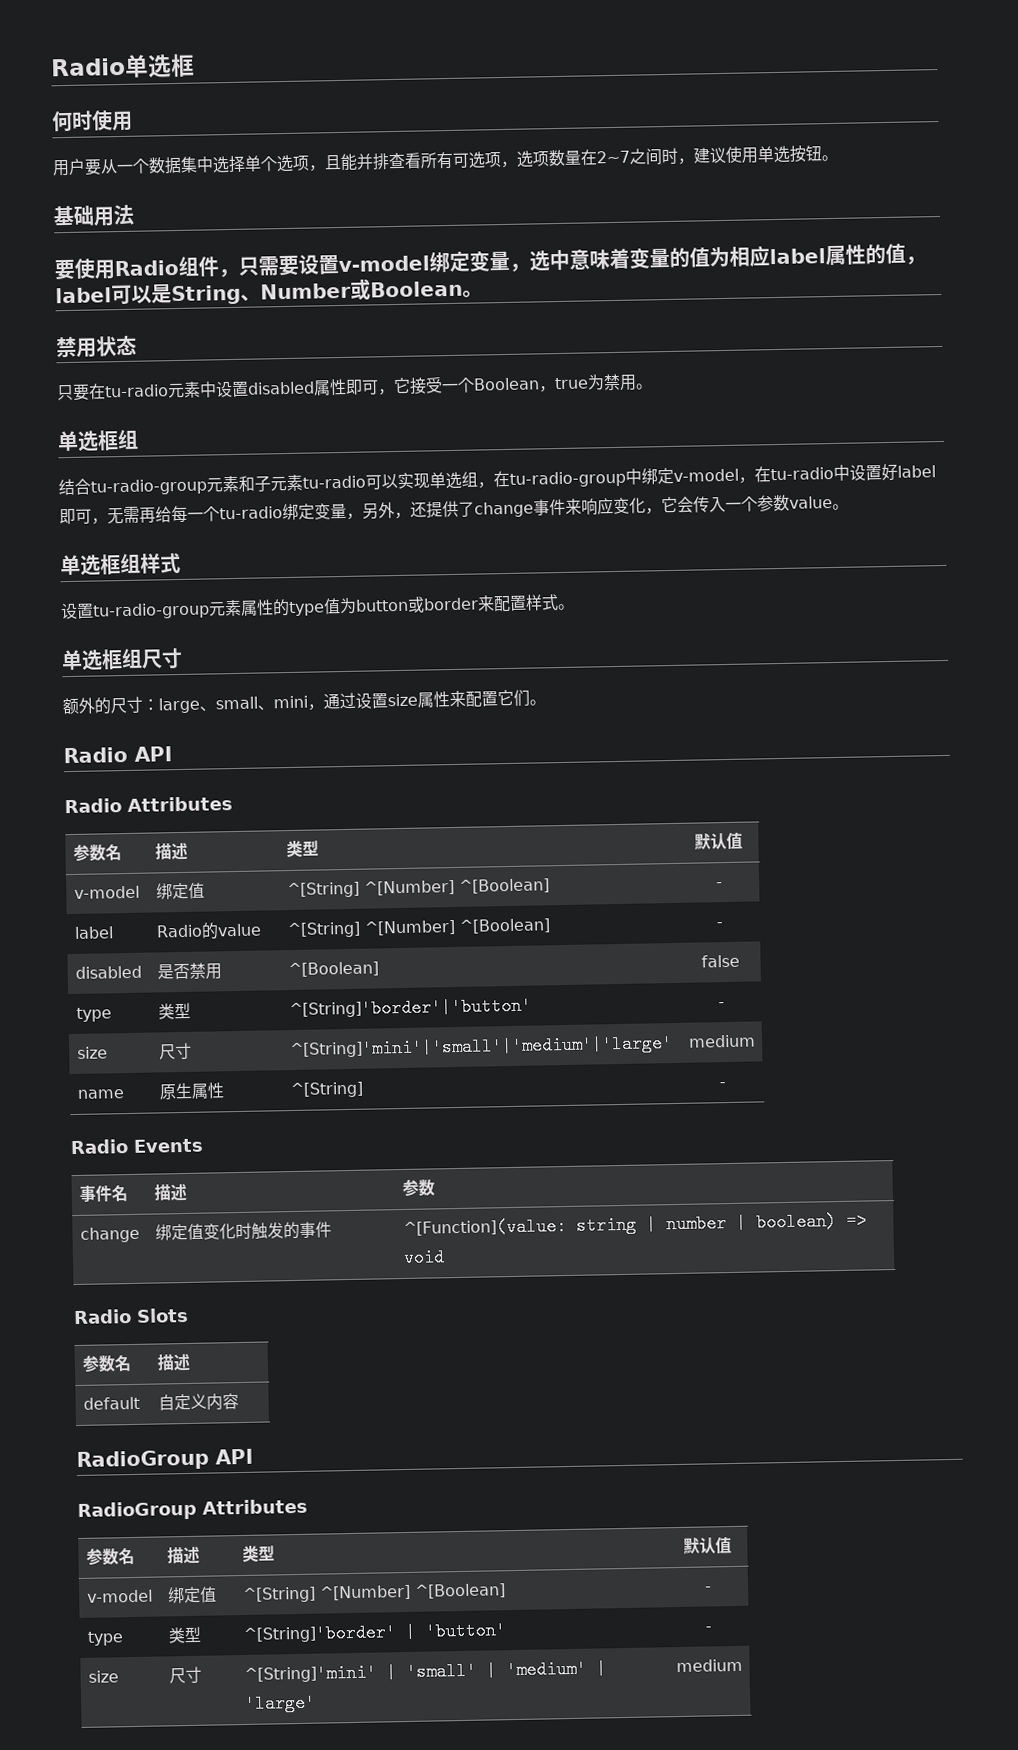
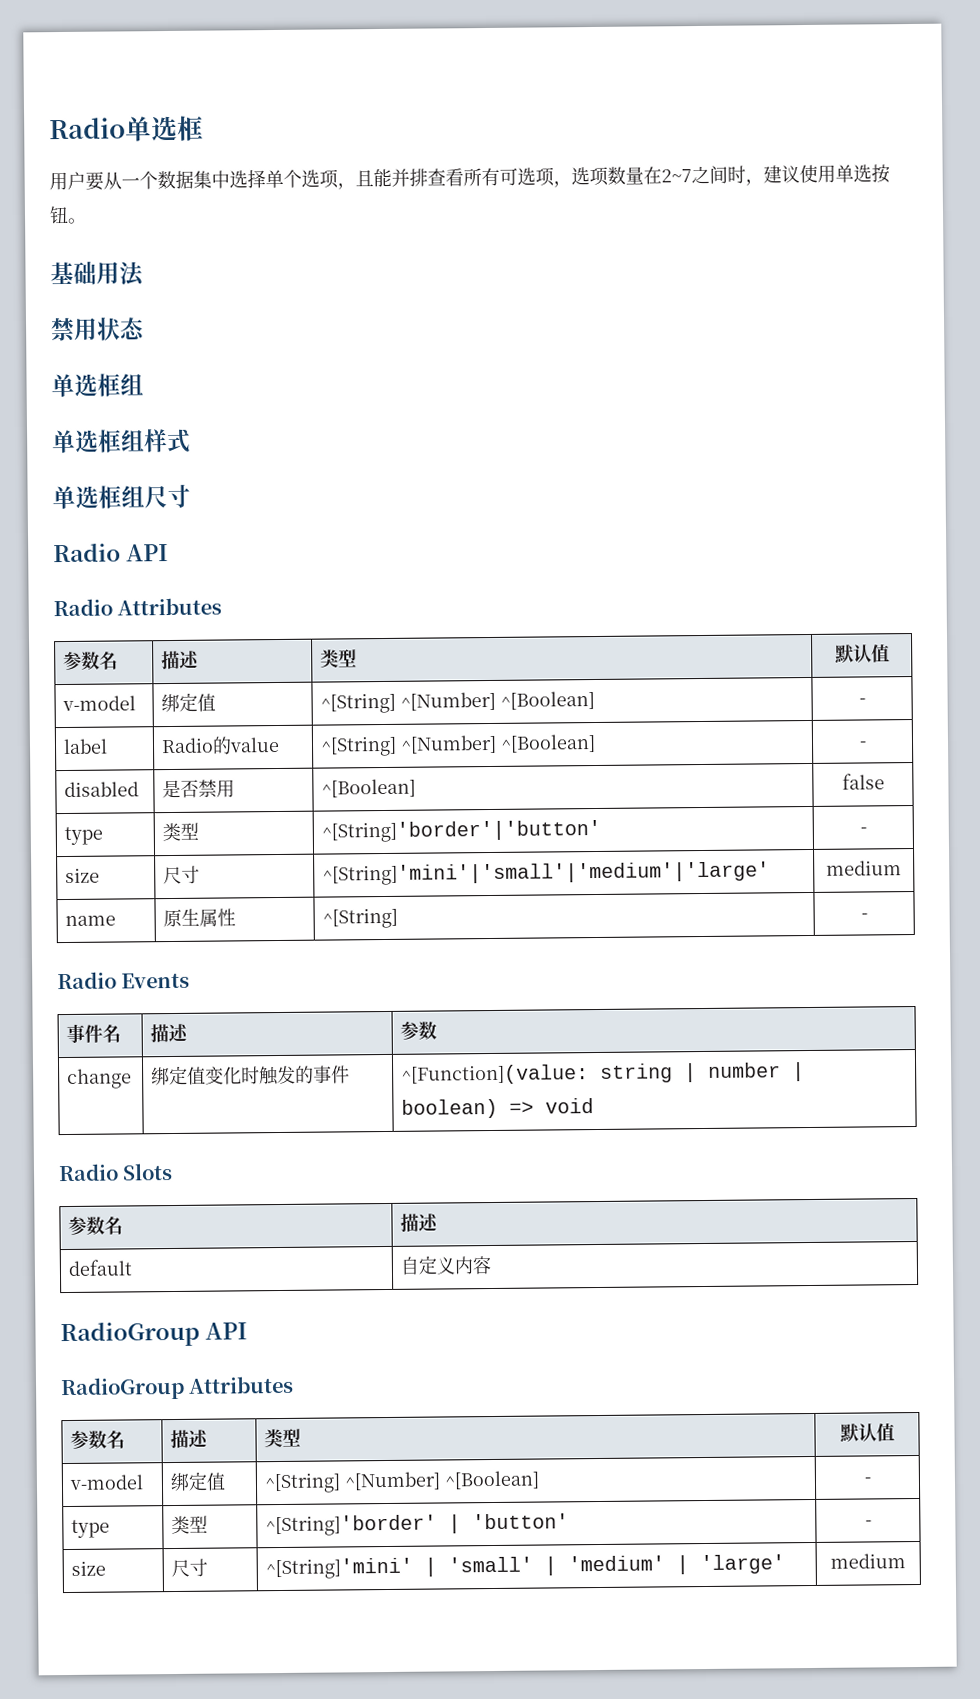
[51,110,133,133] // 何时使用 -> (204, 128) none
[54,243,926,281] [55,278,483,306] [56,334,137,358] [56,373,653,401] [57,429,139,452] [58,463,936,496] [59,494,849,525] [60,552,181,576] [60,594,575,620] [61,647,183,671] [62,689,546,715] 要使用Radio组件，只需要设置v-model绑定变量，选中意味着变量的值为相应label属性的值，label可以是String、Number或Boolean。 // 禁用状态 // 只要在tu-radio元素中设置disabled属性即可，它接受一个Boolean，true为禁用。 // 单选框组 // 结合tu-radio-group元素和子元素tu-radio可以实现单选组，在tu-radio-group中绑定v-model，在tu-radio中设置好label即可，无需再给每一个tu-radio绑定变量，另外，还提供了change事件来响应变化，它会传入一个参数value。 // 单选框组样式 // 设置tu-radio-group元素属性的type值为button或border来配置样式。 // 单选框组尺寸 // 额外的尺寸：large、small、mini，通过设置size属性来配置它们。 -> [50,317,145,343] [51,373,144,398] [52,428,191,454] [52,484,191,510] 禁用状态 // 单选框组 // 单选框组样式 // 单选框组尺寸

